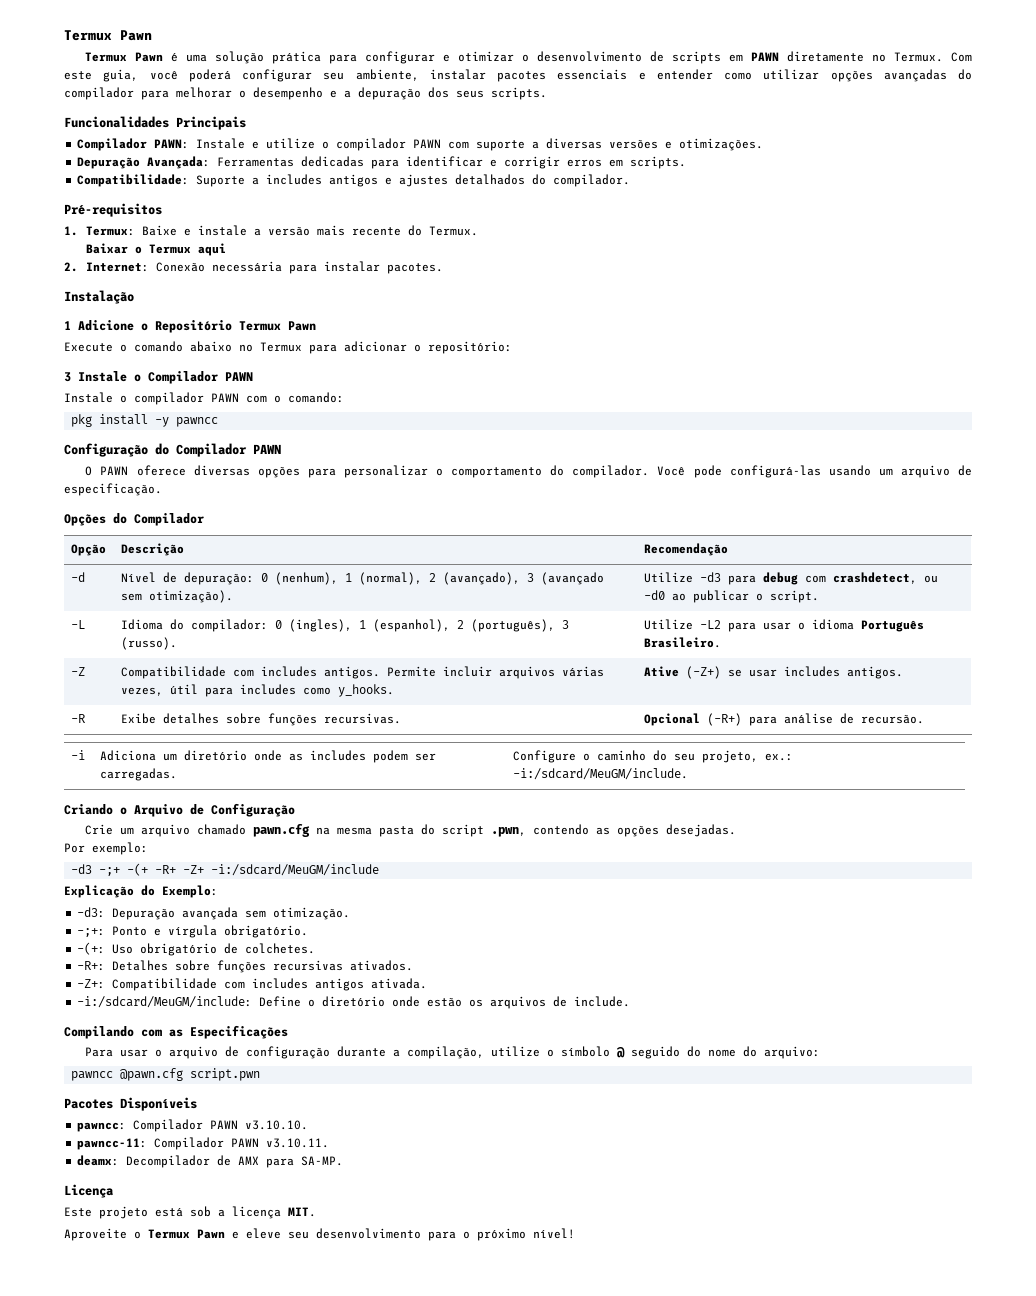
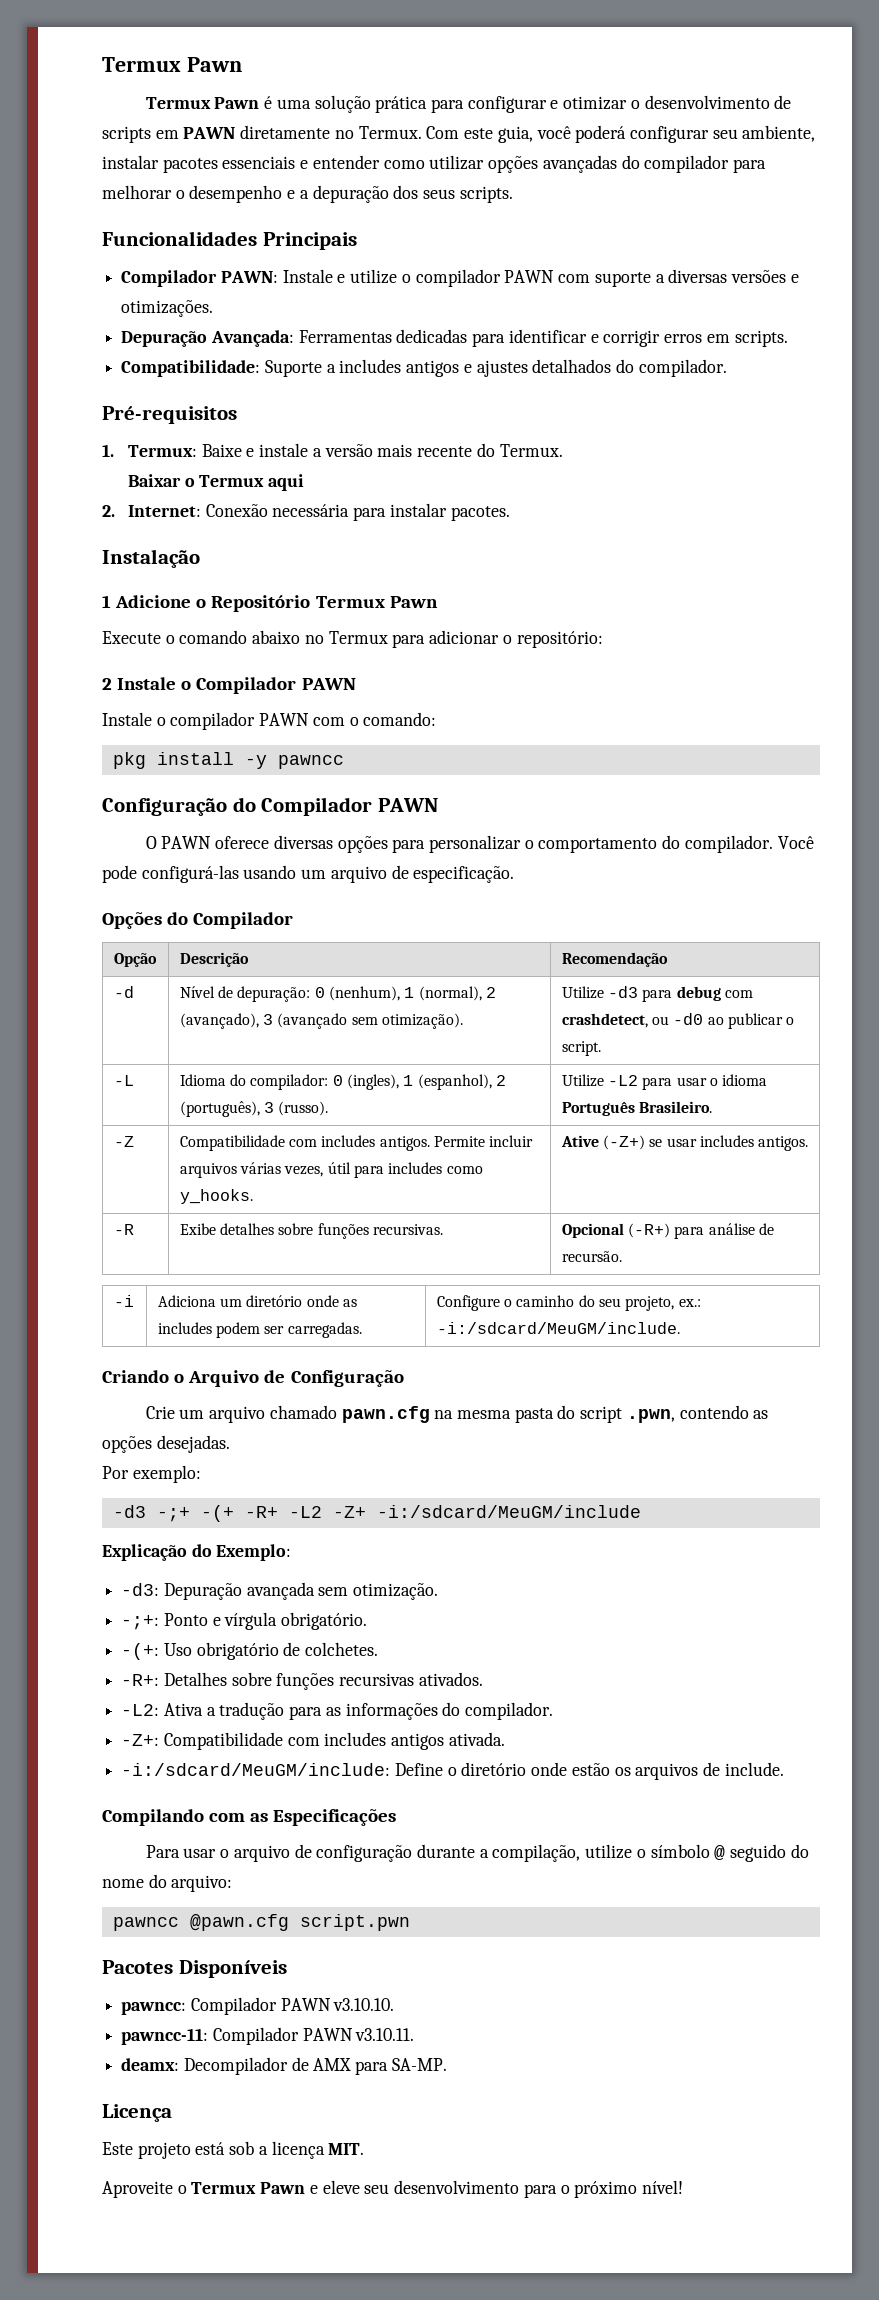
[64,372,71,382] 3 -> [102,678,112,690] 2
(177, 869) none -> [288,1506,322,1518] -L2
(414, 965) none -> [121,1702,554,1720] // -L2: Ativa a tradução para as informações do compilador.

